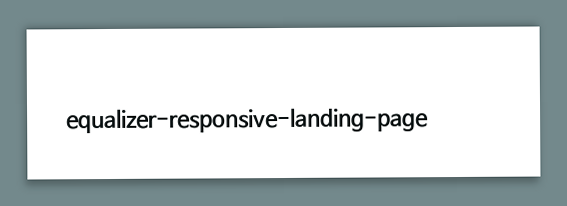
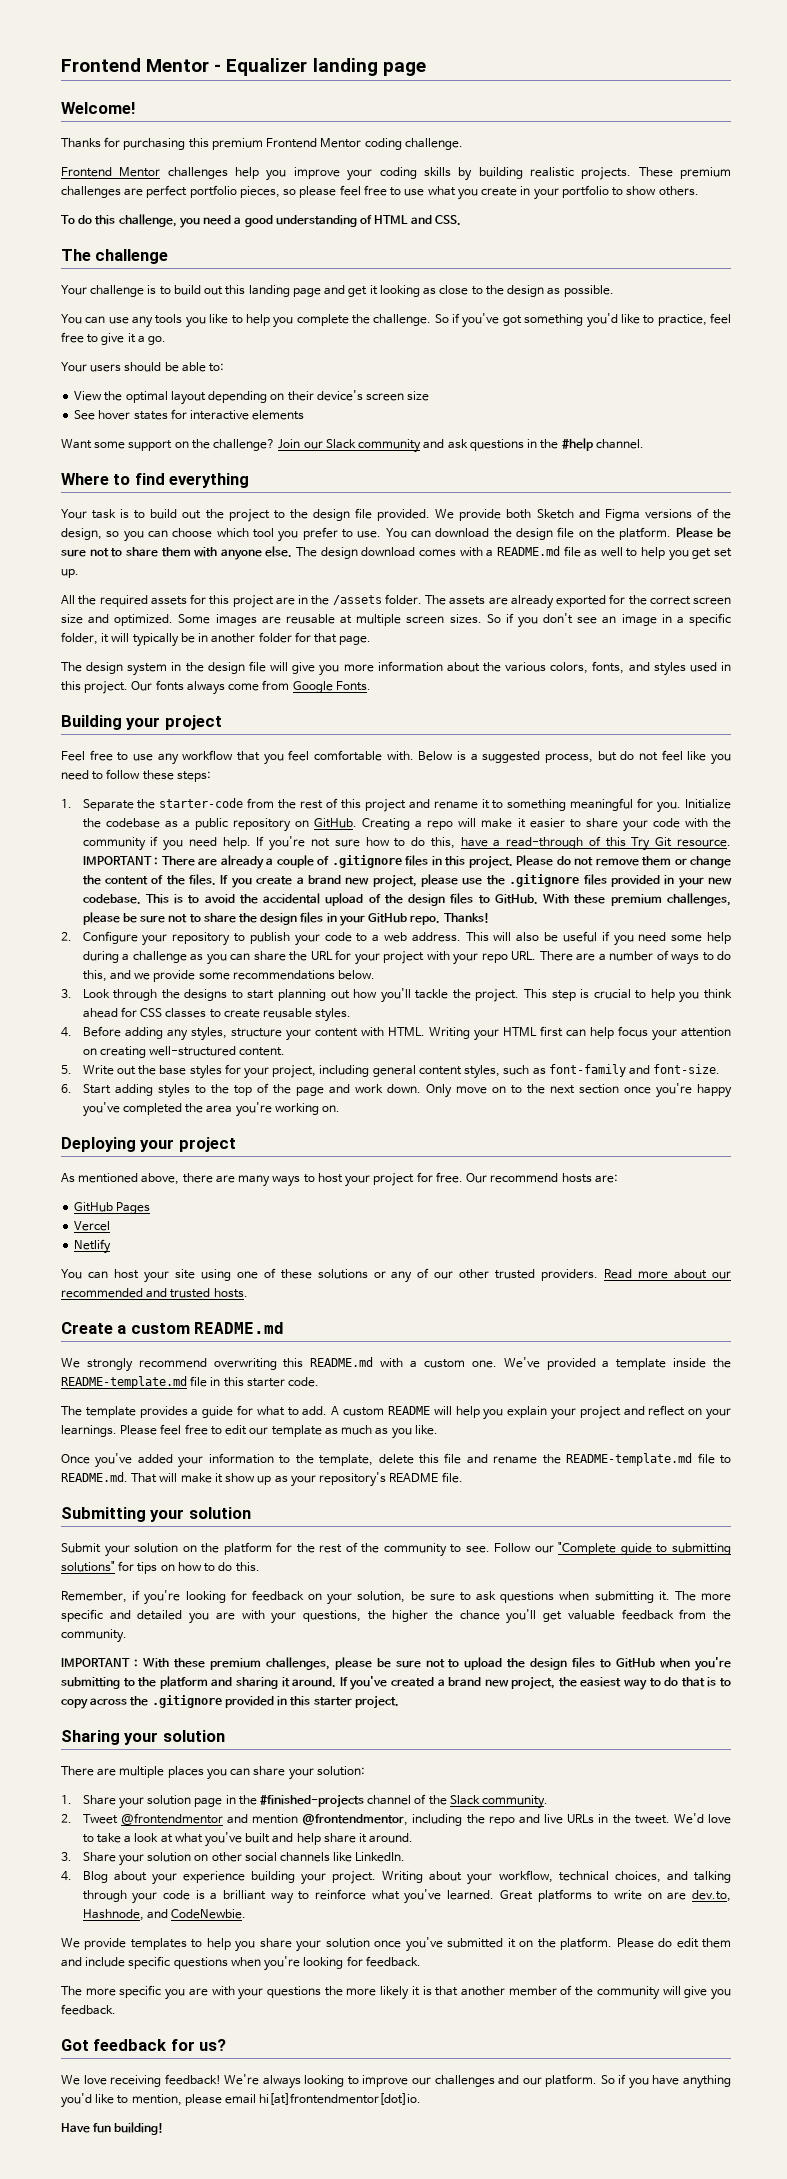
[66,107,429,134] equalizer-responsive-landing-page -> [61,58,426,76] [61,102,135,114] [61,137,463,150] [61,167,731,181] [61,185,699,200] [61,214,461,228] [61,249,169,264] [61,285,614,297] [61,313,732,328] [61,332,167,345] [61,362,225,372] [74,390,430,405] [74,409,305,420] [61,438,644,453] [61,473,250,488] [61,508,731,522] [61,527,732,542] [61,546,732,561] [61,569,79,578] [61,594,731,609] [61,613,731,628] [61,632,372,647] [61,661,731,676] [61,680,371,695] [61,715,222,730] [61,750,731,765] [61,769,211,782] [61,798,731,813] [82,818,732,832] [82,836,731,851] [82,855,731,869] [82,874,732,888] [82,893,731,906] [82,912,489,926] [61,931,732,946] [82,950,731,965] [82,970,376,982] [61,988,733,1003] [82,1007,352,1022] [61,1026,731,1041] [82,1046,286,1058] [61,1064,721,1079] [61,1083,732,1098] [82,1102,341,1117] [61,1137,236,1152] [61,1172,618,1187] [74,1202,151,1214] [74,1221,111,1231] [74,1239,112,1254] [61,1268,731,1283] [61,1288,248,1298] [61,1322,285,1334] [61,1357,732,1372] [61,1376,320,1389] [61,1405,731,1420] [61,1424,438,1439] [61,1453,731,1468] [61,1472,463,1487] [61,1507,251,1522] [61,1542,731,1557] [61,1561,260,1574] [61,1590,731,1605] [61,1609,731,1624] [61,1629,127,1643] [61,1657,732,1671] [61,1676,731,1690] [61,1695,399,1709] [61,1730,225,1745] [61,1766,365,1780] [61,1794,549,1809] [61,1813,731,1826] [82,1832,414,1847] [61,1852,406,1866] [61,1870,731,1885] [82,1889,732,1904] [82,1909,247,1921] [61,1937,731,1952] [61,1956,421,1971] [61,1985,731,2000] [61,2004,116,2015] [61,2039,227,2051] [61,2074,731,2089] [61,2093,422,2108] [61,2122,164,2135] Frontend Mentor - Equalizer landing page // Welcome! // Thanks for purchasing this premium Frontend Mentor coding challenge. // Frontend Mentor challenges help you improve your coding skills by building realistic projects. These premium challenges are perfect portfolio pieces, so please feel free to use what you create in your portfolio to show others. // To do this challenge, you need a good understanding of HTML and CSS. // The challenge // Your challenge is to build out this landing page and get it looking as close to the design as possible. // You can use any tools you like to help you complete the challenge. So if you've got something you'd like to practice, feel free to give it a go. // Your users should be able to: // View the optimal layout depending on their device's screen size // See hover states for interactive elements // Want some support on the challenge? Join our Slack community and ask questions in the #help channel. // Where to find everything // Your task is to build out the project to the design file provided. We provide both Sketch and Figma versions of the design, so you can choose which tool you prefer to use. You can download the design file on the platform. Please be sure not to share them with anyone else. The design download comes with a README.md file as well to help you get set up. // All the required assets for this project are in the /assets folder. The assets are already exported for the correct screen size and optimized. Some images are reusable at multiple screen sizes. So if you don't see an image in a specific folder, it will typically be in another folder for that page. // The design system in the design file will give you more information about the various colors, fonts, and styles used in this project. Our fonts always come from Google Fonts. // Building your project // Feel free to use any workflow that you feel comfortable with. Below is a suggested process, but do not feel like you need to follow these steps: // 1. Separate the starter-code from the rest of this project and rename it to something meaningful for you. Initialize the codebase as a public repository on GitHub. Creating a repo will make it easier to share your code with the community if you need help. If you're not sure how to do this, have a read-through of this Try Git resource. IMPORTANT : There are already a couple of .gitignore files in this project. Please do not remove them or change the content of the files. If you create a brand new project, please use the .gitignore files provided in your new codebase. This is to avoid the accidental upload of the design files to GitHub. With these premium challenges, please be sure not to share the design files in your GitHub repo. Thanks! // 2. Configure your repository to publish your code to a web address. This will also be useful if you need some help during a challenge as you can share the URL for your project with your repo URL. There are a number of ways to do this, and we provide some recommendations below. // 3. Look through the designs to start planning out how you'll tackle the project. This step is crucial to help you think ahead for CSS classes to create reusable styles. // 4. Before adding any styles, structure your content with HTML. Writing your HTML first can help focus your attention on creating well-structured content. // 5. Write out the base styles for your project, including general content styles, such as font-family and font-size. // 6. Start adding styles to the top of the page and work down. Only move on to the next section once you're happy you've completed the area you're working on. // Deploying your project // As mentioned above, there are many ways to host your project for free. Our recommend hosts are: // GitHub Pages // Vercel // Netlify // You can host your site using one of these solutions or any of our other trusted providers. Read more about our recommended and trusted hosts. // Create a custom README.md // We strongly recommend overwriting this README.md with a custom one. We've provided a template inside the README-template.md file in this starter code. // The template provides a guide for what to add. A custom README will help you explain your project and reflect on your learnings. Please feel free to edit our template as much as you like. // Once you've added your information to the template, delete this file and rename the README-template.md file to README.md. That will make it show up as your repository's README file. // Submitting your solution // Submit your solution on the platform for the rest of the community to see. Follow our "Complete guide to submitting solutions" for tips on how to do this. // Remember, if you're looking for feedback on your solution, be sure to ask questions when submitting it. The more specific and detailed you are with your questions, the higher the chance you'll get valuable feedback from the community. // IMPORTANT : With these premium challenges, please be sure not to upload the design files to GitHub when you're submitting to the platform and sharing it around. If you've created a brand new project, the easiest way to do that is to copy across the .gitignore provided in this starter project. // Sharing your solution // There are multiple places you can share your solution: // 1. Share your solution page in the #finished-projects channel of the Slack community. // 2. Tweet @frontendmentor and mention @frontendmentor, including the repo and live URLs in the tweet. We'd love to take a look at what you've built and help share it around. // 3. Share your solution on other social channels like LinkedIn. // 4. Blog about your experience building your project. Writing about your workflow, technical choices, and talking through your code is a brilliant way to reinforce what you've learned. Great platforms to write on are dev.to, Hashnode, and CodeNewbie. // We provide templates to help you share your solution once you've submitted it on the platform. Please do edit them and include specific questions when you're looking for feedback. // The more specific you are with your questions the more likely it is that another member of the community will give you feedback. // Got feedback for us? // We love receiving feedback! We're always looking to improve our challenges and our platform. So if you have anything you'd like to mention, please email hi[at]frontendmentor[dot]io. // Have fun building!

